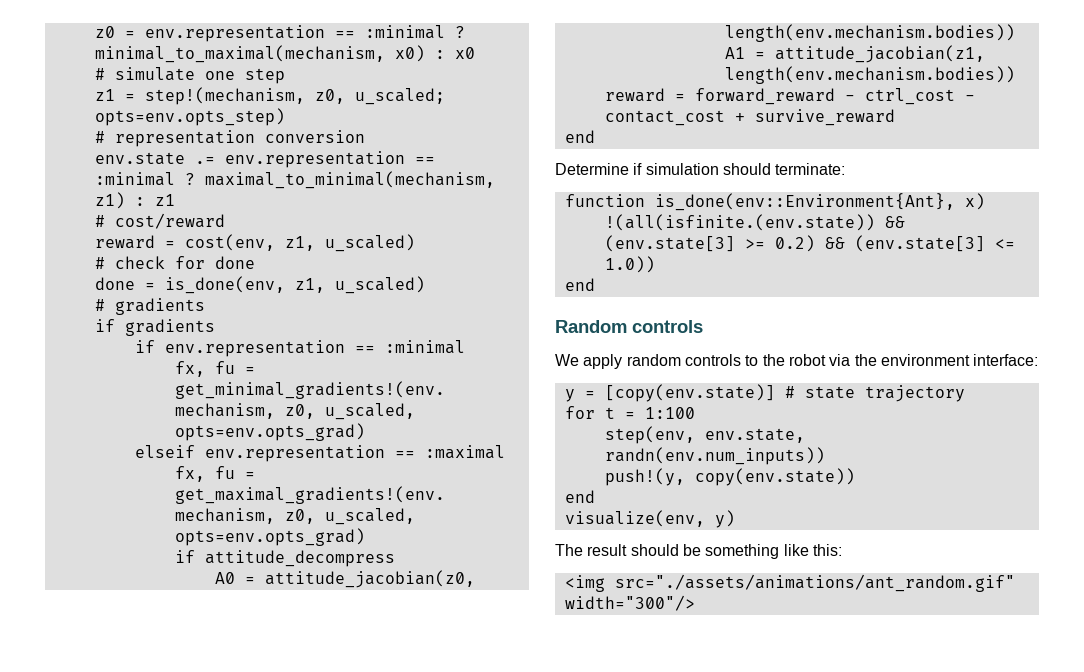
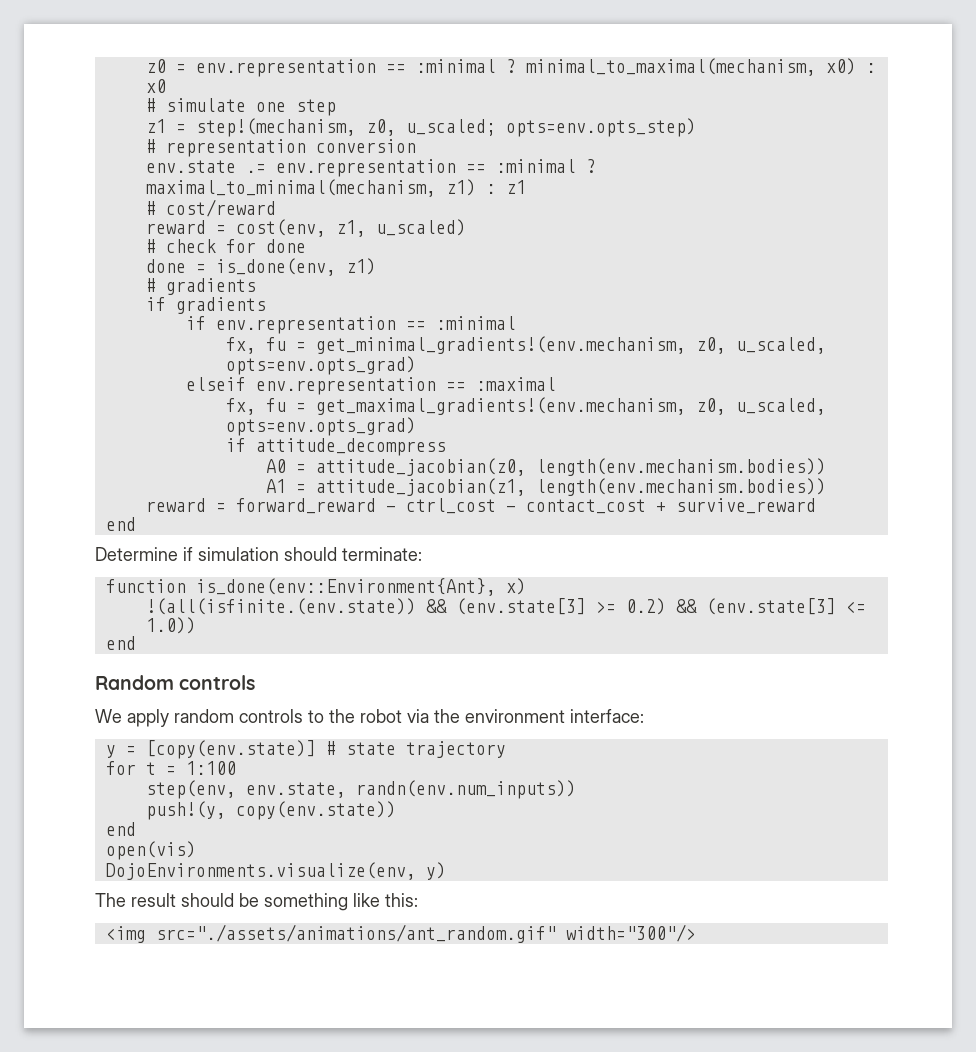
[294,276,425,294] z1, u_scaled) -> [345,258,376,275] z1)
[564,510,705,527] visualize(env, -> [105,841,196,860] [105,862,416,880] open(vis) // DojoEnvironments.visualize(env,

